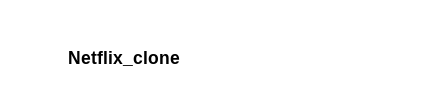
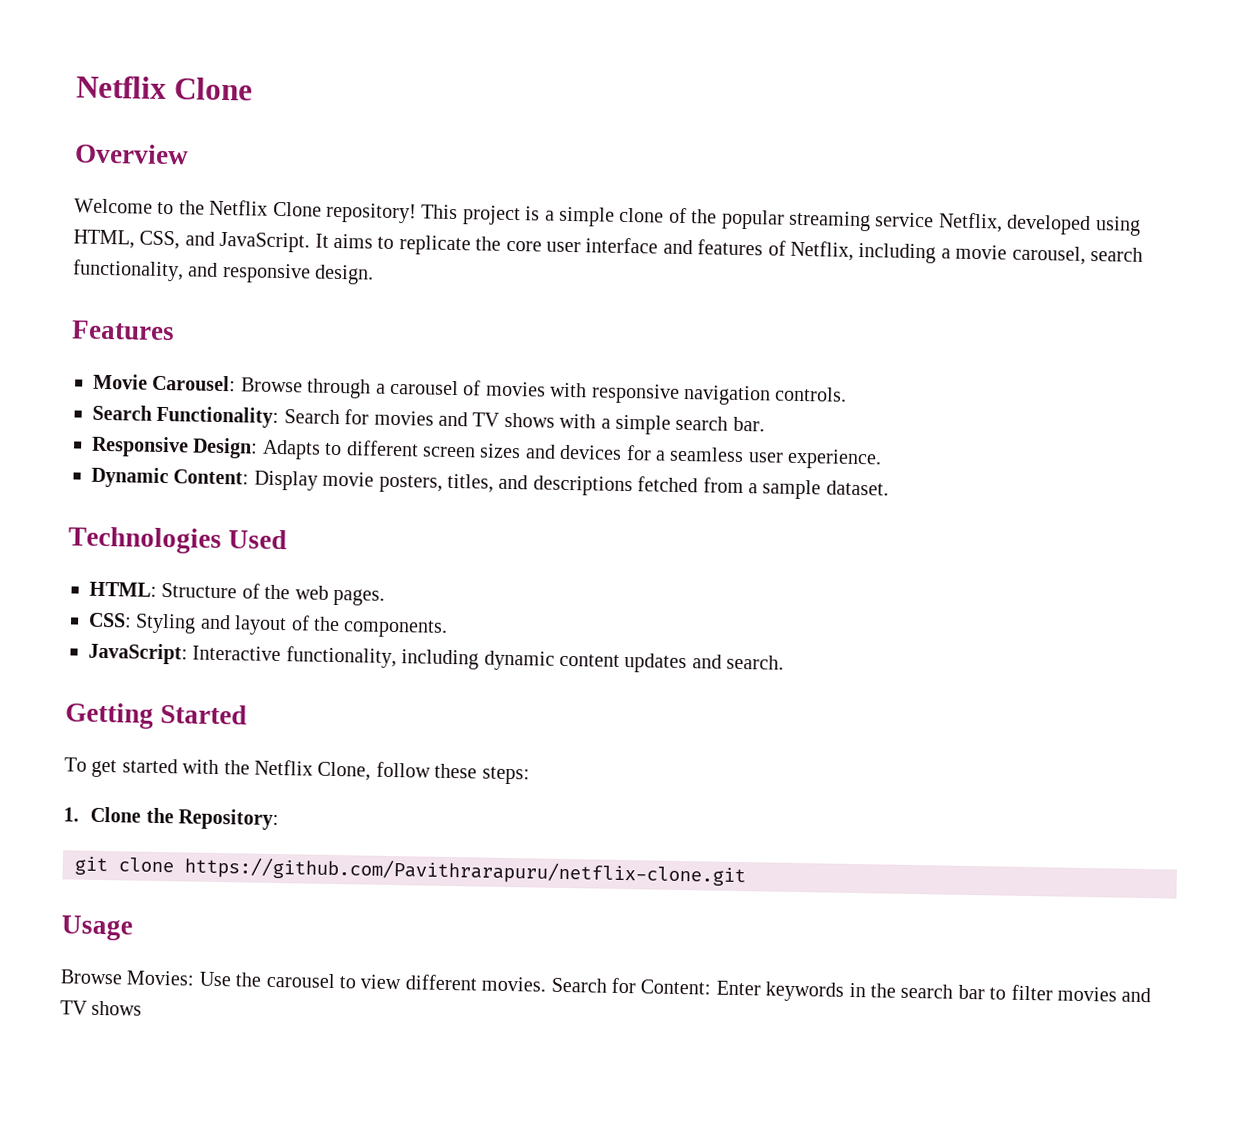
[68,51,180,66] Netflix_clone -> [76,75,254,101] [74,143,189,165] [74,198,1141,236] [73,229,1143,265] [72,259,375,285] [71,320,175,341] [93,373,848,406] [92,404,765,435] [91,435,883,470] [91,466,889,500] [68,526,288,555] [89,581,385,606] [88,612,449,638] [88,642,785,674] [65,702,248,729] [64,757,530,785] [63,806,279,831] [74,856,746,887] [61,915,133,941] [60,969,1152,1003] [60,1000,143,1016] Netflix Clone // Overview // Welcome to the Netflix Clone repository! This project is a simple clone of the popular streaming service Netflix, developed using HTML, CSS, and JavaScript. It aims to replicate the core user interface and features of Netflix, including a movie carousel, search functionality, and responsive design. // Features // Movie Carousel: Browse through a carousel of movies with responsive navigation controls. // Search Functionality: Search for movies and TV shows with a simple search bar. // Responsive Design: Adapts to different screen sizes and devices for a seamless user experience. // Dynamic Content: Display movie posters, titles, and descriptions fetched from a sample dataset. // Technologies Used // HTML: Structure of the web pages. // CSS: Styling and layout of the components. // JavaScript: Interactive functionality, including dynamic content updates and search. // Getting Started // To get started with the Netflix Clone, follow these steps: // 1. Clone the Repository: // git clone https://github.com/Pavithrarapuru/netflix-clone.git // Usage // Browse Movies: Use the carousel to view different movies. Search for Content: Enter keywords in the search bar to filter movies and TV shows

